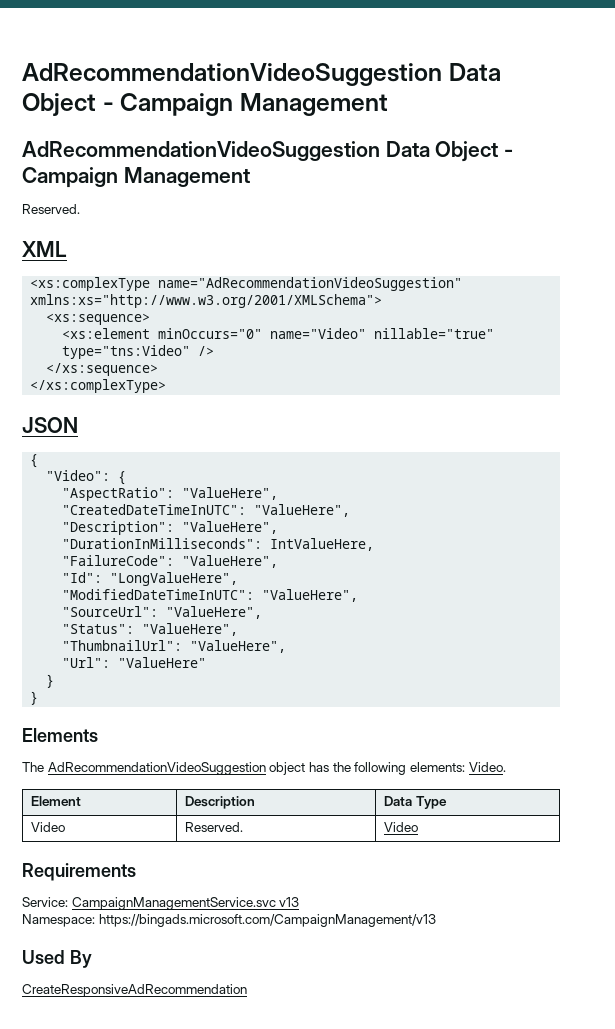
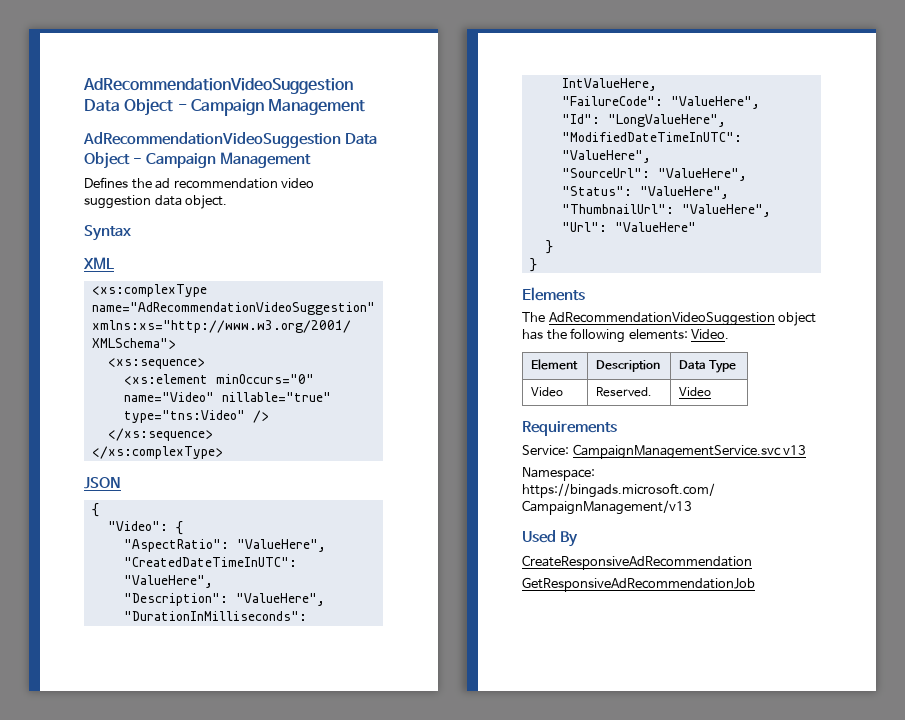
[22,204,80,214] Reserved. -> [84,177,315,189] [84,195,228,209] [84,225,131,241] Defines the ad recommendation video suggestion data object. // Syntax
(247, 990) none -> [522,577,755,592] // GetResponsiveAdRecommendationJob

